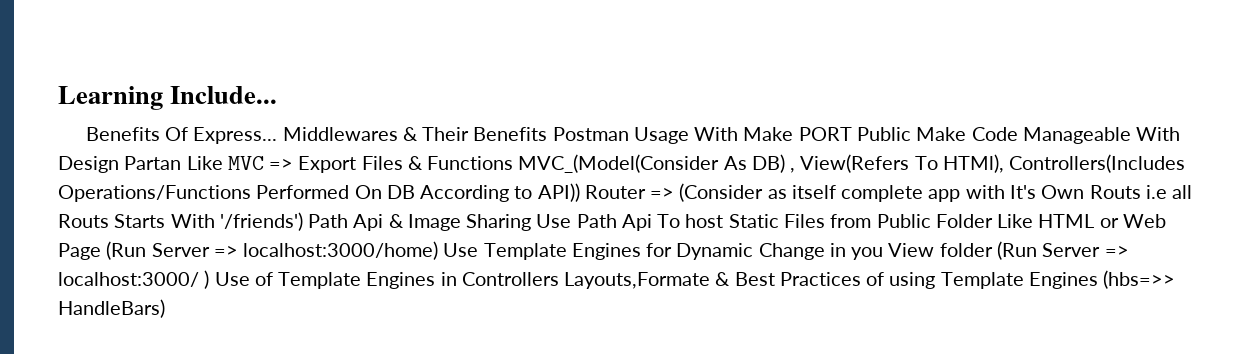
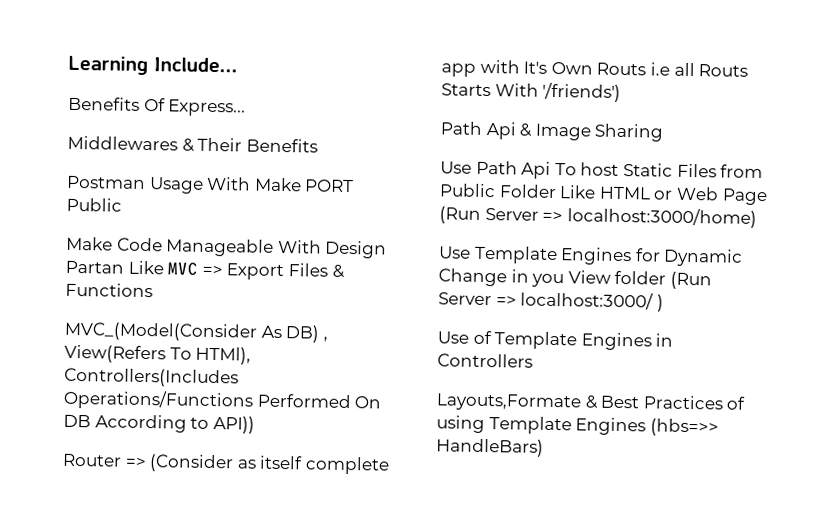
(278, 135) none -> (247, 108) //
(548, 134) none -> (318, 145) //
(912, 134) none -> (122, 204) //
(514, 163) none -> (153, 290) //
(580, 192) none -> (255, 425) //
(303, 221) none -> (622, 92) //
(532, 222) none -> (664, 132) //
(439, 250) none -> (757, 217) //
(210, 279) none -> (664, 303) //
(559, 279) none -> (533, 360) //

